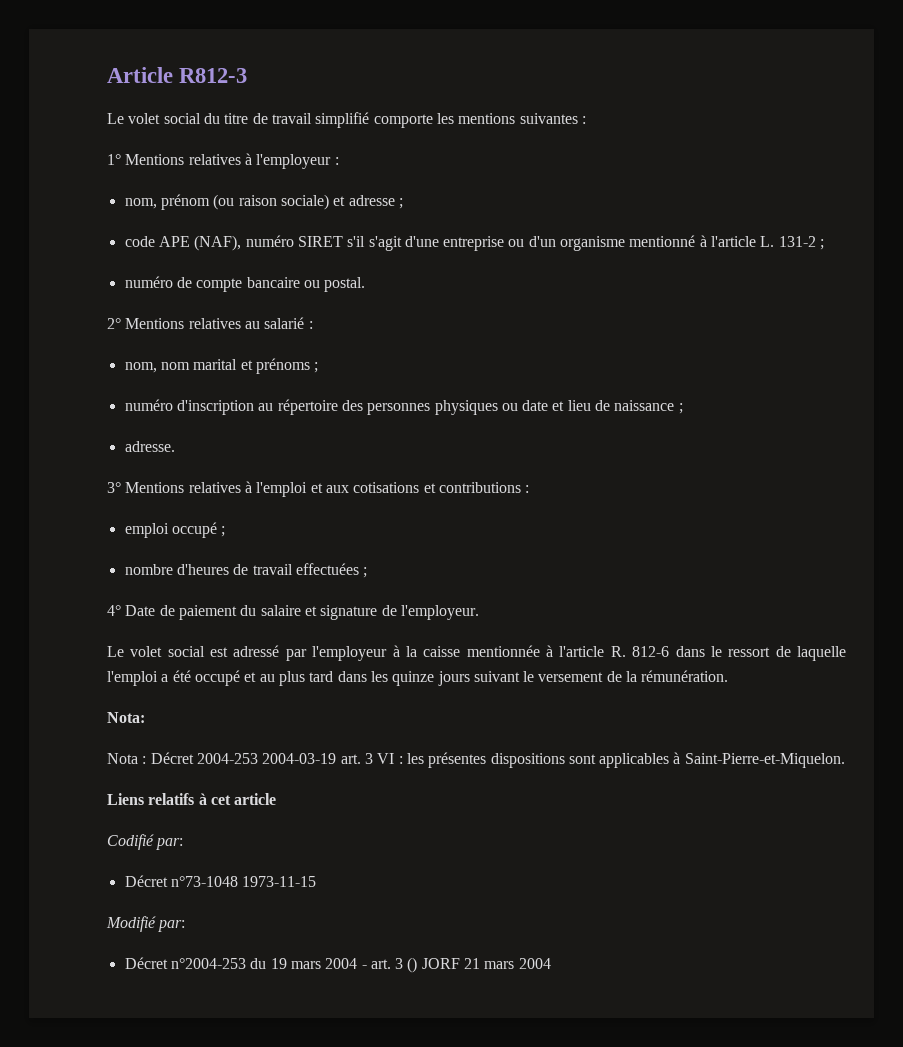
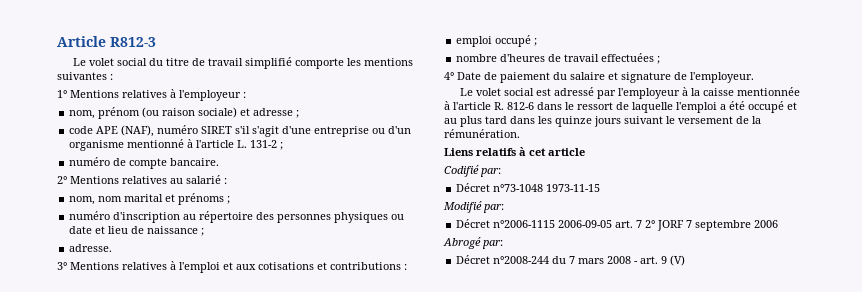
[246,277,366,292] bancaire ou postal. -> [170,158,220,166] bancaire.
[107,712,145,723] [107,752,845,768] // Nota: // Nota : Décret 2004-253 2004-03-19 art. 3 VI : les présentes dispositions sont applicables à Saint-Pierre-et-Miquelon. -> (520, 133) none
[170,957,551,973] n°2004-253 du 19 mars 2004 - art. 3 () JORF 21 mars 2004 -> [493,220,779,231] [443,237,503,249] [456,255,686,266] n°2006-1115 2006-09-05 art. 7 2° JORF 7 septembre 2006 // Abrogé par: // Décret n°2008-244 du 7 mars 2008 - art. 9 (V)

